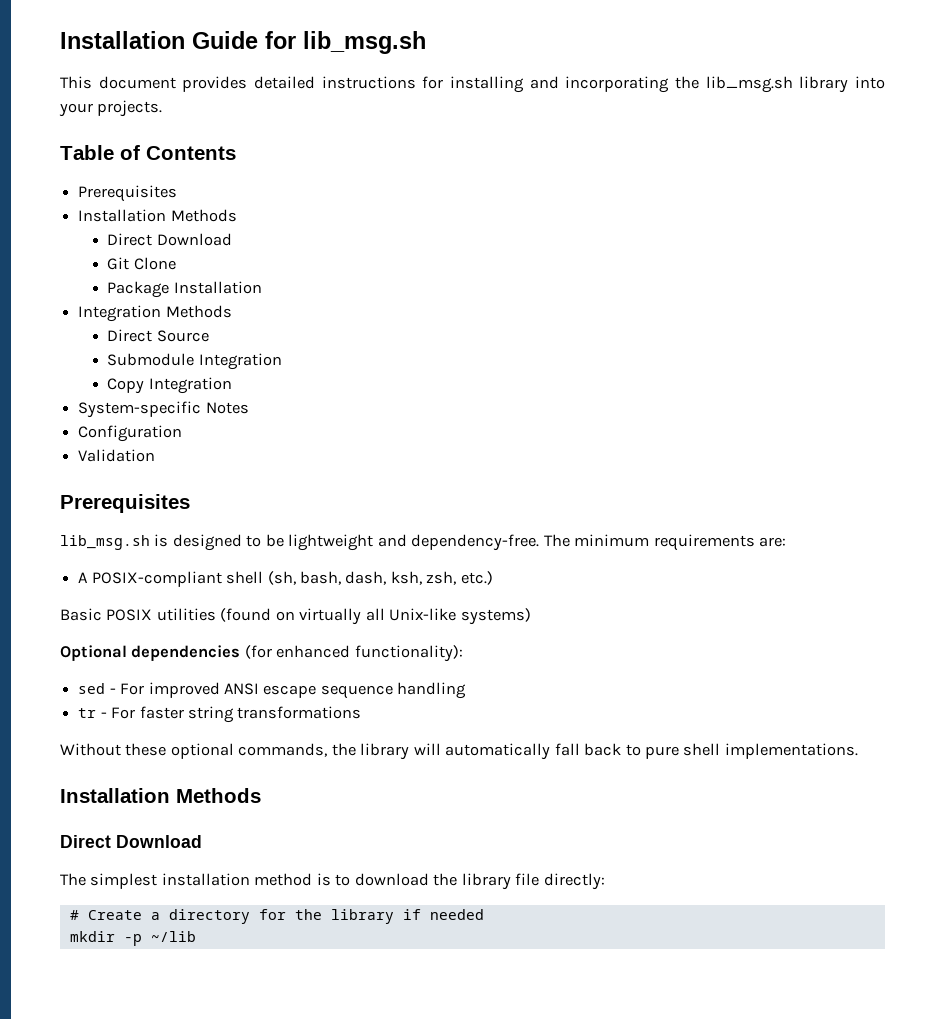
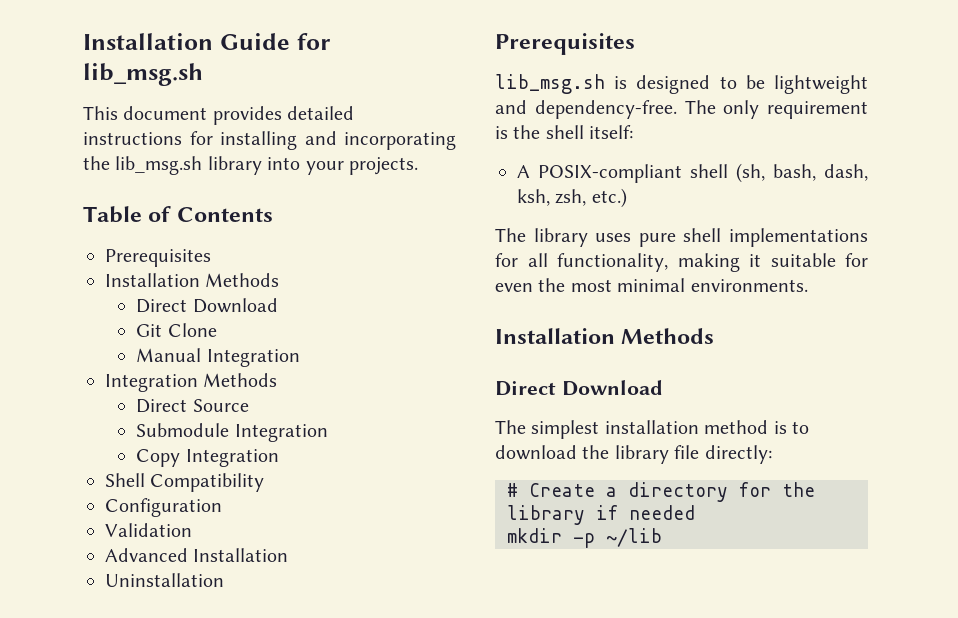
[107,281,262,298] Package Installation -> [136,348,300,367] Manual Integration
[78,401,249,418] System-specific Notes -> [105,473,265,492] Shell Compatibility
(156, 455) none -> [105,548,289,562] [105,573,224,587] // Advanced Installation // Uninstallation
[574,534,787,551] minimum requirements are: -> [723,100,868,119] [495,125,634,139] only requirement is the shell itself:
[60,608,531,625] [60,645,463,662] [78,682,467,699] [78,706,362,723] [60,743,858,760] Basic POSIX utilities (found on virtually all Unix-like systems) // Optional dependencies (for enhanced functionality): // sed - For improved ANSI escape sequence handling // tr - For faster string transformations // Without these optional commands, the library will automatically fall back to pure shell implementations. -> [495,228,868,247] [495,253,868,272] [495,278,808,292] The library uses pure shell implementations for all functionality, making it suitable for even the most minimal environments.

